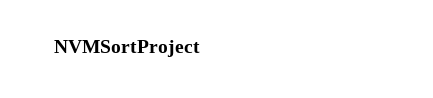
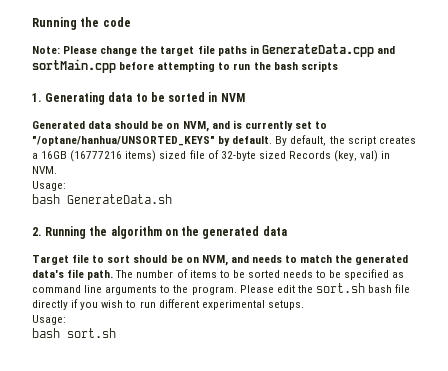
[54,40,200,57] NVMSortProject -> [32,17,131,30] [32,44,395,57] [32,59,338,73] [32,92,245,105] [32,120,328,132] [32,135,416,146] [32,150,391,162] [32,166,57,174] [32,181,66,191] [32,194,172,204] [32,226,287,239] [32,254,409,266] [32,269,405,280] [32,283,411,295] [32,299,304,310] [32,315,66,325] [32,328,116,338] Running the code // Note: Please change the target file paths in GenerateData.cpp and sortMain.cpp before attempting to run the bash scripts // 1. Generating data to be sorted in NVM // Generated data should be on NVM, and is currently set to "/optane/hanhua/UNSORTED_KEYS" by default. By default, the script creates a 16GB (16777216 items) sized file of 32-byte sized Records (key, val) in NVM. // Usage: // bash GenerateData.sh // 2. Running the algorithm on the generated data // Target file to sort should be on NVM, and needs to match the generated data's file path. The number of items to be sorted needs to be specified as command line arguments to the program. Please edit the sort.sh bash file directly if you wish to run different experimental setups. // Usage: // bash sort.sh

